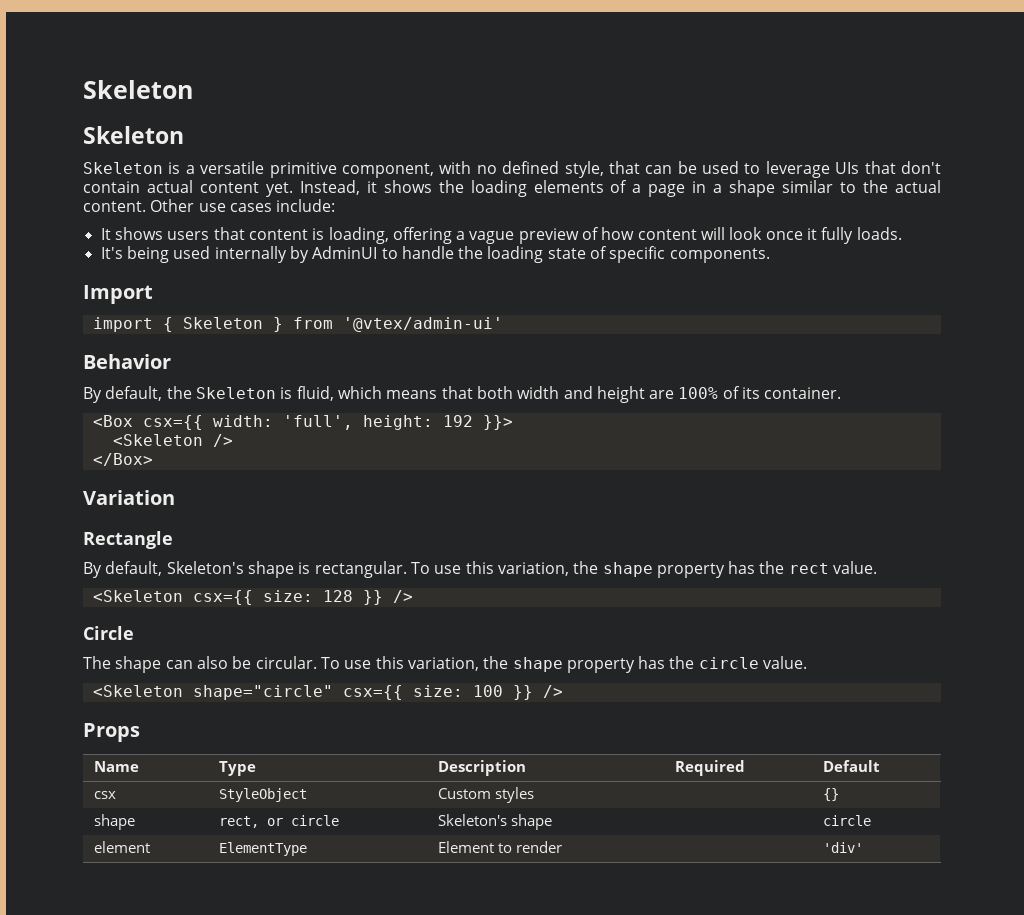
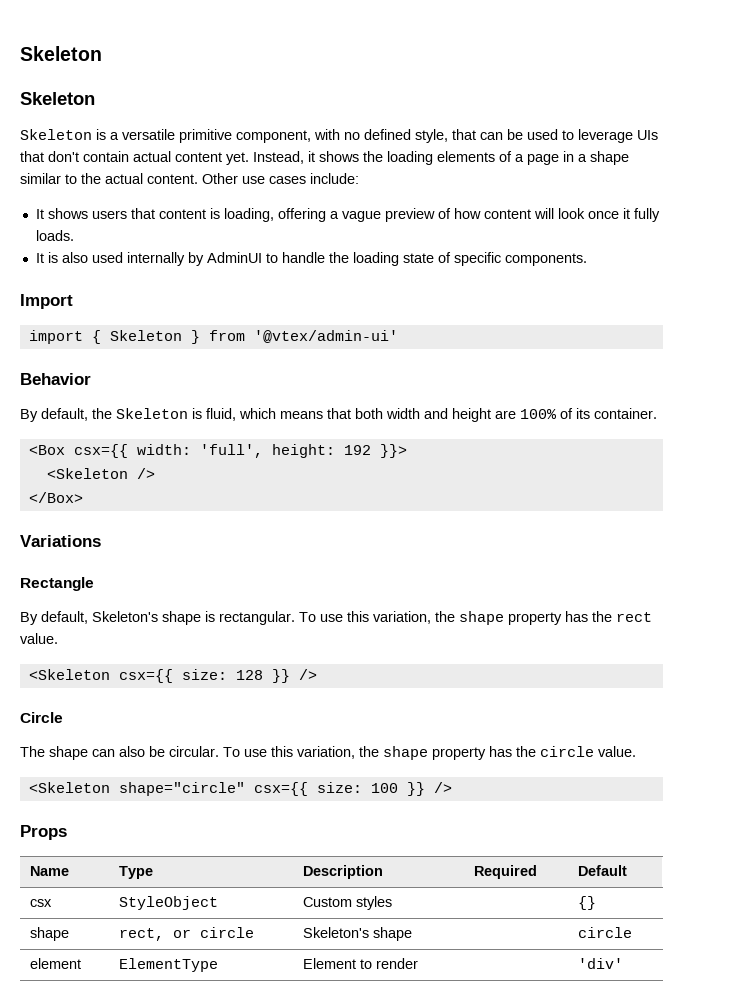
[100,246,169,263] It's being -> [35,252,88,263] It is also
[83,490,175,505] Variation -> [20,535,101,547] Variations

